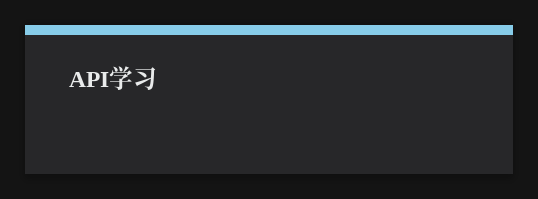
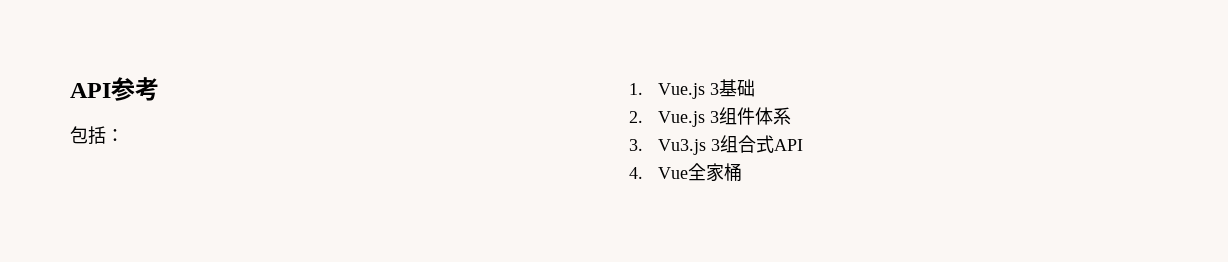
[69,66,157,90] API学习 -> [70,77,159,101] [70,126,124,144] [629,79,756,99] [629,107,792,127] [629,135,804,155] [629,163,743,182] API参考 // 包括： // 1. Vue.js 3基础 // 2. Vue.js 3组件体系 // 3. Vu3.js 3组合式API // 4. Vue全家桶

